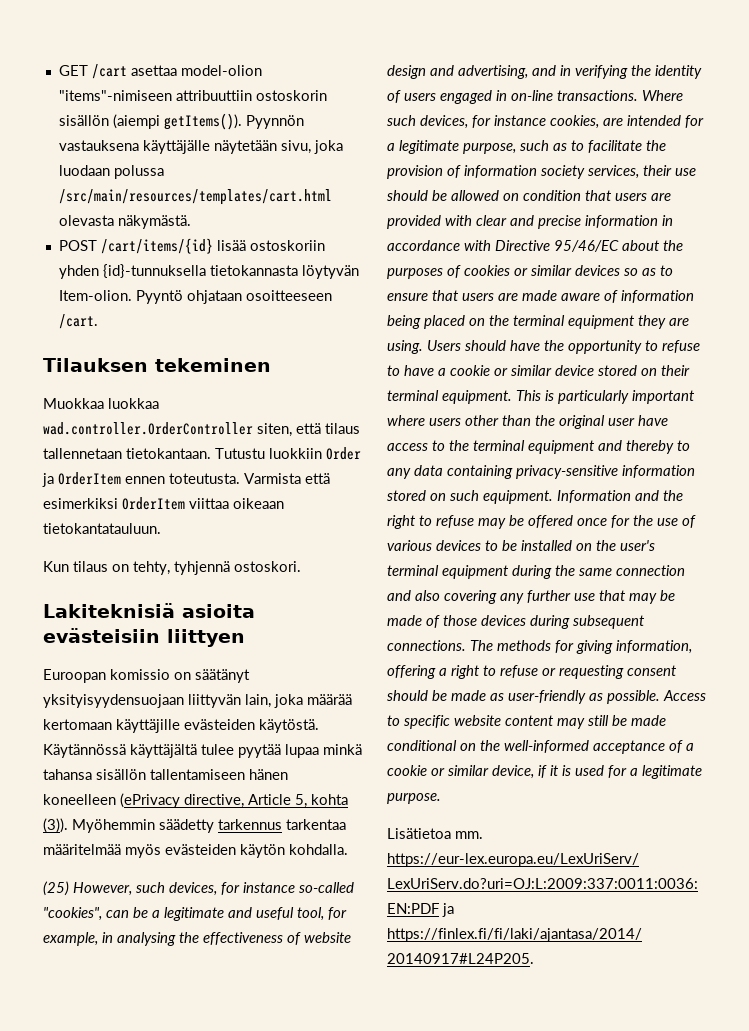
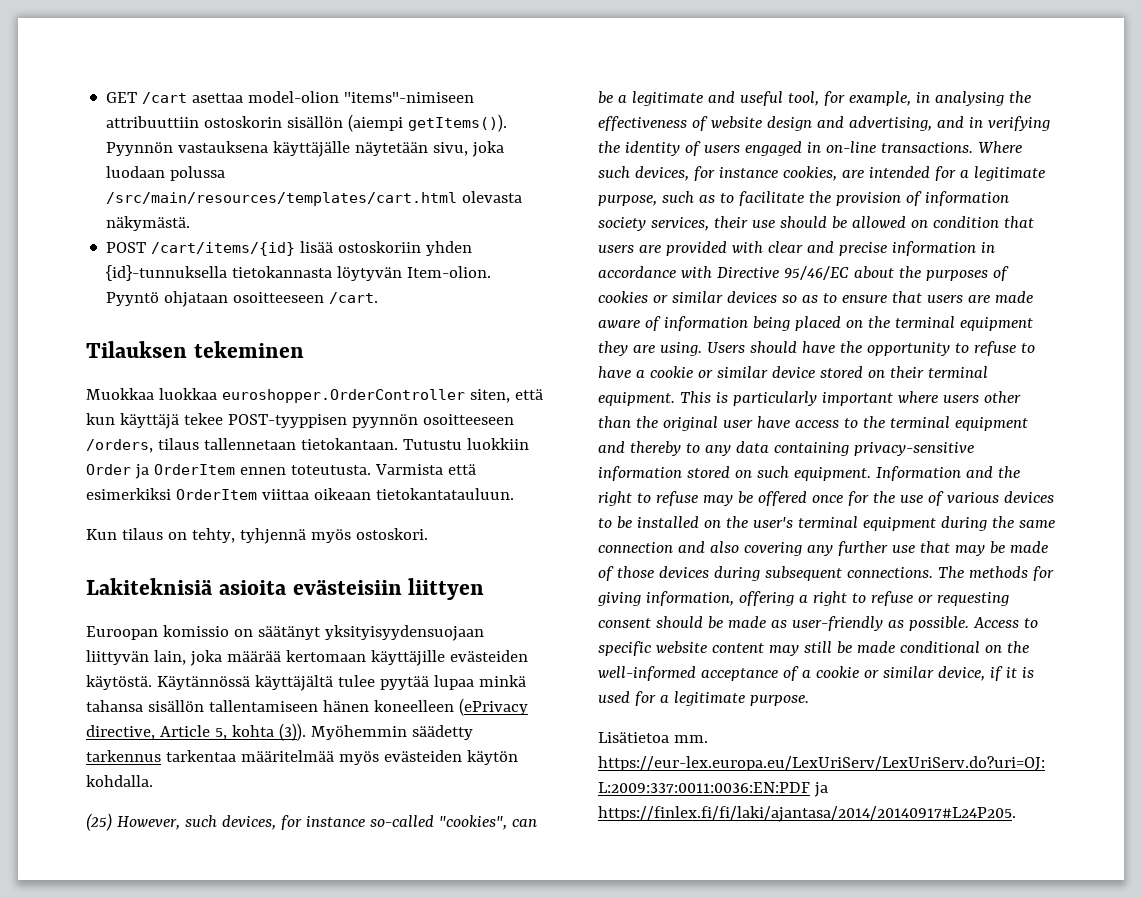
[43,422,253,435] wad.controller.OrderController -> [221,389,465,403] euroshopper.OrderController
(321, 428) none -> [86,413,514,429] [86,439,153,453] kun käyttäjä tekee POST-tyyppisen pyynnön osoitteeseen /orders,
(230, 568) none -> [310,529,351,543] myös

